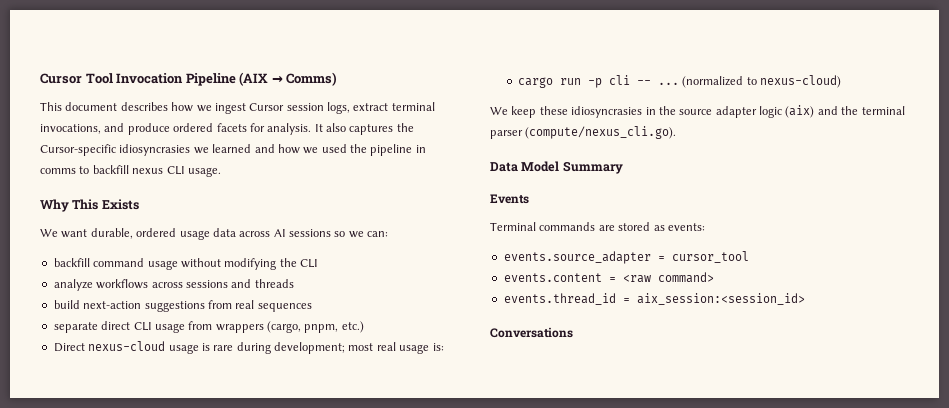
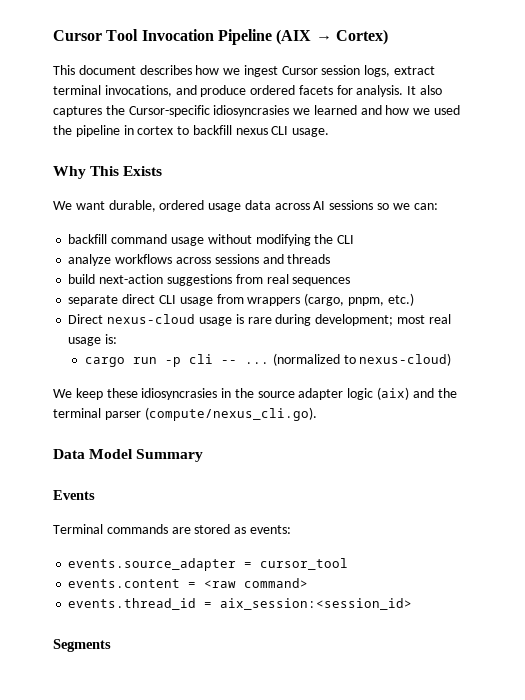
[286,72,338,86] Comms) -> [335,29,388,45] Cortex)
[40,168,76,174] comms -> [137,126,174,135] cortex
[490,327,573,338] Conversations -> [53,639,111,652] Segments

